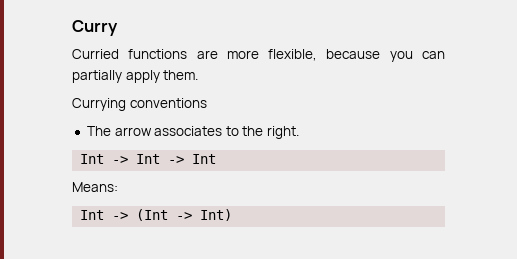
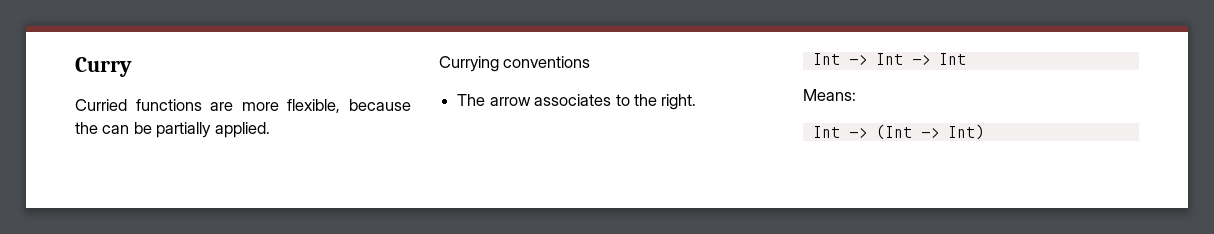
[389,51,445,62] [72,70,199,83] you can partially apply them. -> [75,122,270,138] the can be partially applied.

